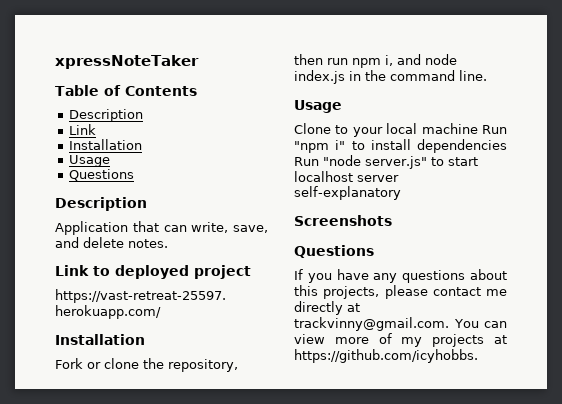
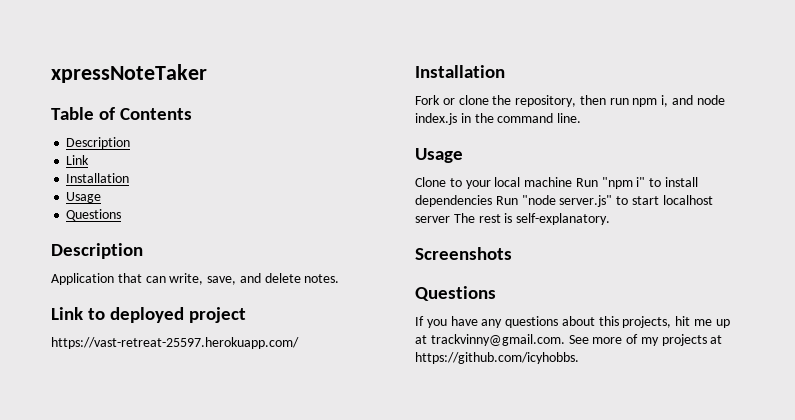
[294,186,401,200] self-explanatory -> [453,213,611,225] The rest is self-explanatory.
[384,285,507,299] [294,301,360,315] [294,317,507,331] [294,334,325,344] please contact me directly at trackvinny@gmail.com. You can view -> [675,316,730,328] [415,334,589,346] hit me up at trackvinny@gmail.com. See

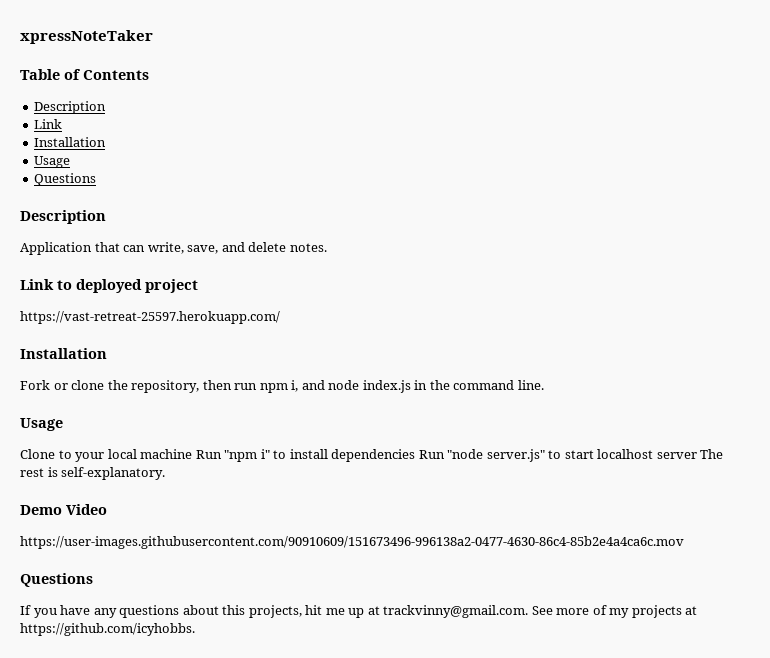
[415,247,512,260] Screenshots -> [20,504,107,515] [20,536,684,549] Demo Video // https://user-images.githubusercontent.com/90910609/151673496-996138a2-0477-4630-86c4-85b2e4a4ca6c.mov

